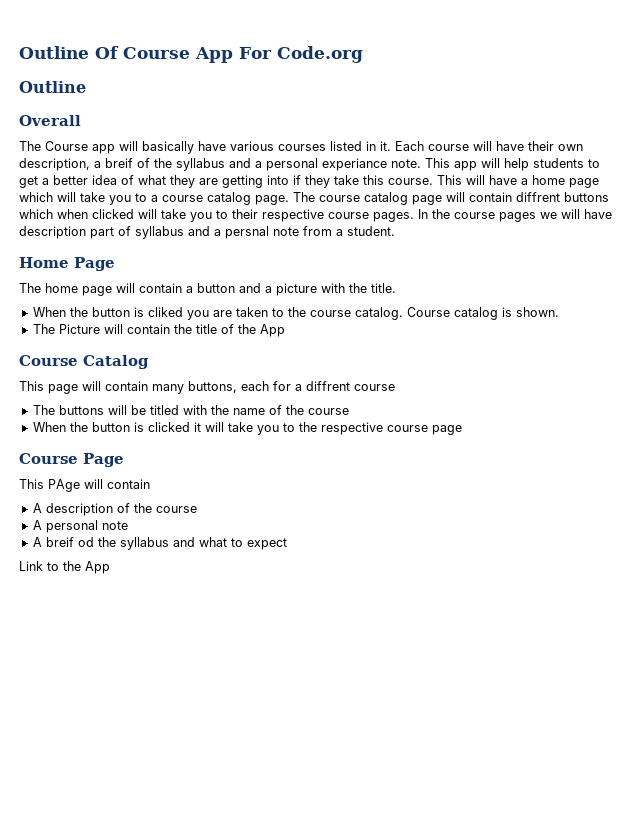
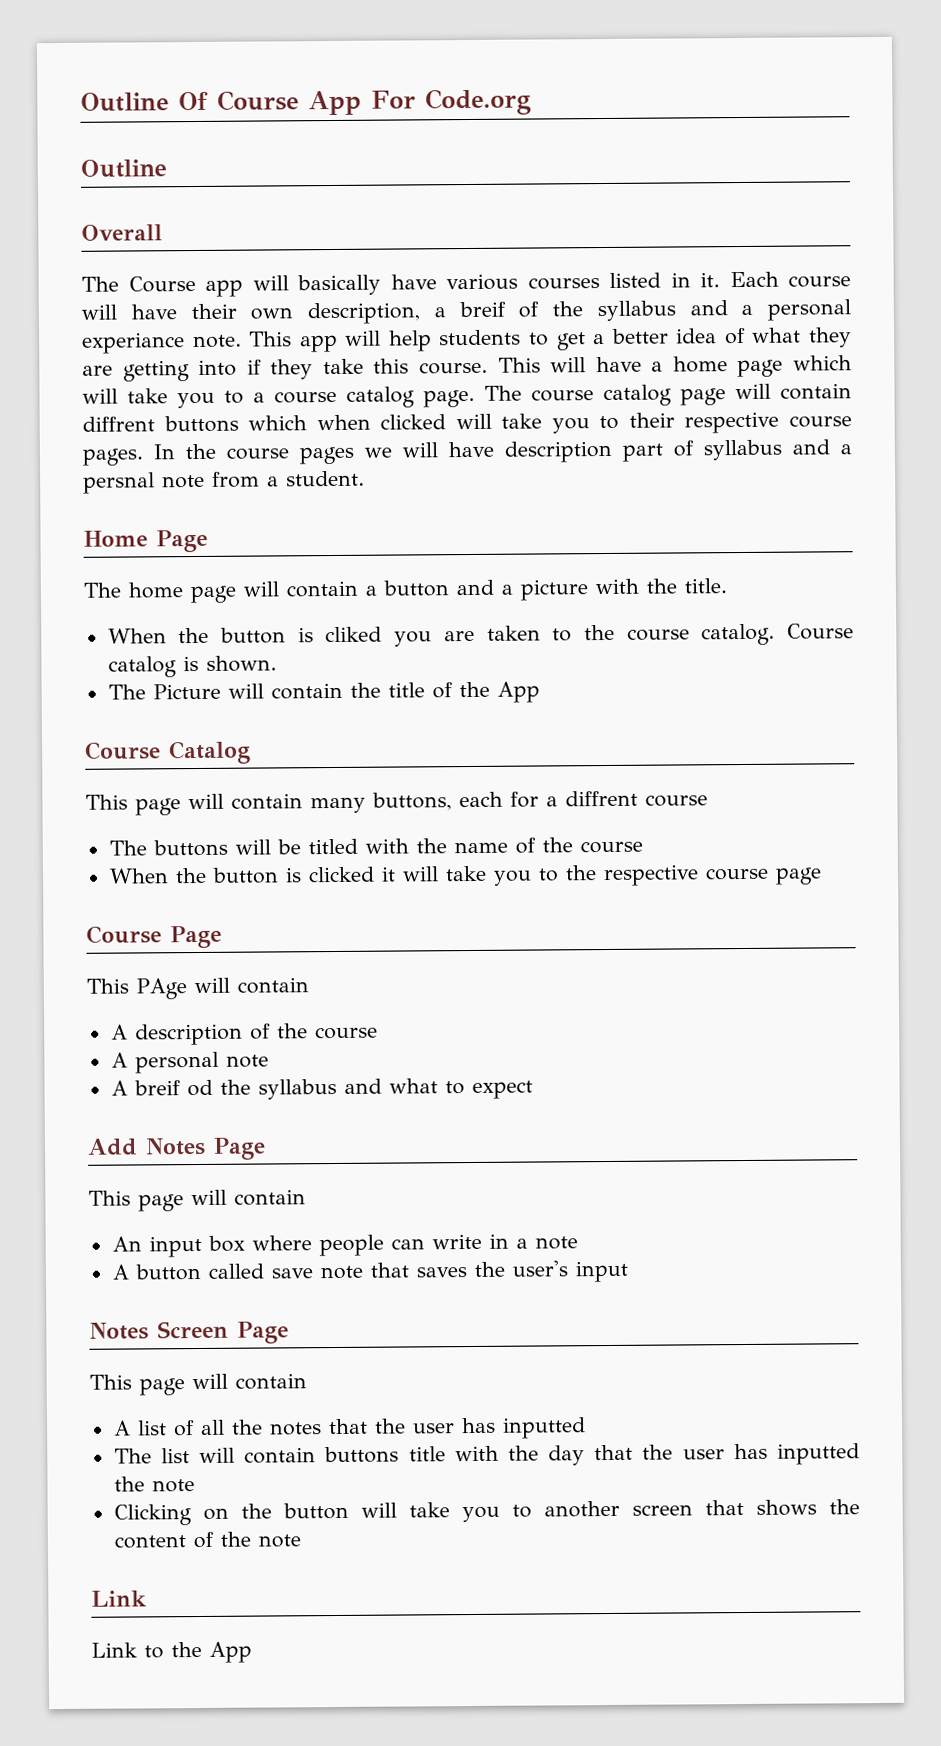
(287, 544) none -> [87,1137,266,1160] [88,1189,306,1212] [111,1233,578,1258] [111,1260,629,1283] [89,1320,289,1344] [89,1373,307,1396] [113,1417,586,1439] [113,1443,860,1466] [113,1476,195,1493] [113,1499,861,1526] [113,1531,301,1549] [91,1590,147,1607] // Add Notes Page // This page will contain // An input box where people can write in a note // A button called save note that saves the user's input // Notes Screen Page // This page will contain // A list of all the notes that the user has inputted // The list will contain buttons title with the day that the user has inputted the note // Clicking on the button will take you to another screen that shows the content of the note // Link

